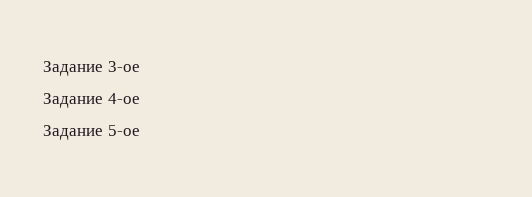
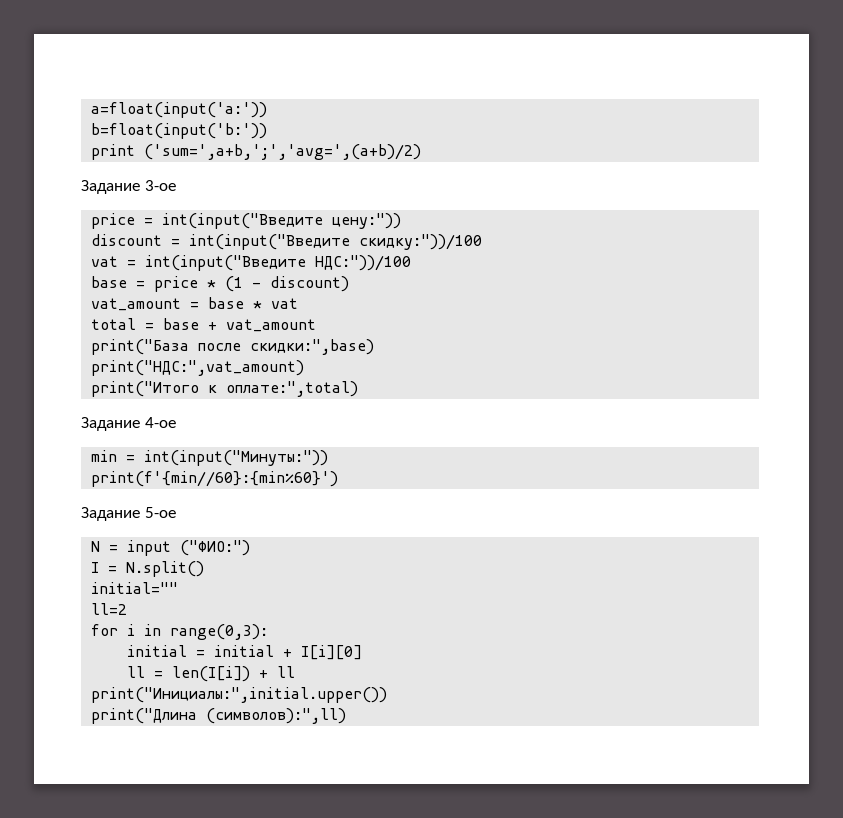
[43,61,140,76] [43,93,140,108] [43,125,140,140] Задание 3-ое // Задание 4-ое // Задание 5-ое -> [91,102,268,118] [91,123,268,139] [91,144,422,160] [81,180,176,194] [91,213,402,229] [91,234,483,250] [91,255,412,271] [91,276,350,292] [91,297,299,311] [91,318,317,332] [91,339,375,355] [91,360,305,376] [91,381,359,397] [81,417,176,431] [91,450,329,466] [91,471,339,487] [81,507,176,521] [91,540,251,556] [91,561,205,577] [91,582,179,594] [91,603,128,615] [91,624,269,640] [127,645,363,660] [127,666,296,682] [91,687,388,703] [91,708,347,724] a=float(input('a:')) // b=float(input('b:')) // print ('sum=',a+b,';','avg=',(a+b)/2) // Задание 3-ое // price = int(input("Введите цену:")) // discount = int(input("Введите скидку:"))/100 // vat = int(input("Введите НДС:"))/100 // base = price * (1 - discount) // vat_amount = base * vat // total = base + vat_amount // print("База после скидки:",base) // print("НДС:",vat_amount) // print("Итого к оплате:",total) // Задание 4-ое // min = int(input("Mинуты:")) // print(f'{min//60}:{min%60}') // Задание 5-ое // N = input ("ФИО:") // I = N.split() // initial="" // ll=2 // for i in range(0,3): // initial = initial + I[i][0] // ll = len(I[i]) + ll // print("Инициалы:",initial.upper()) // print("Длина (символов):",ll)

